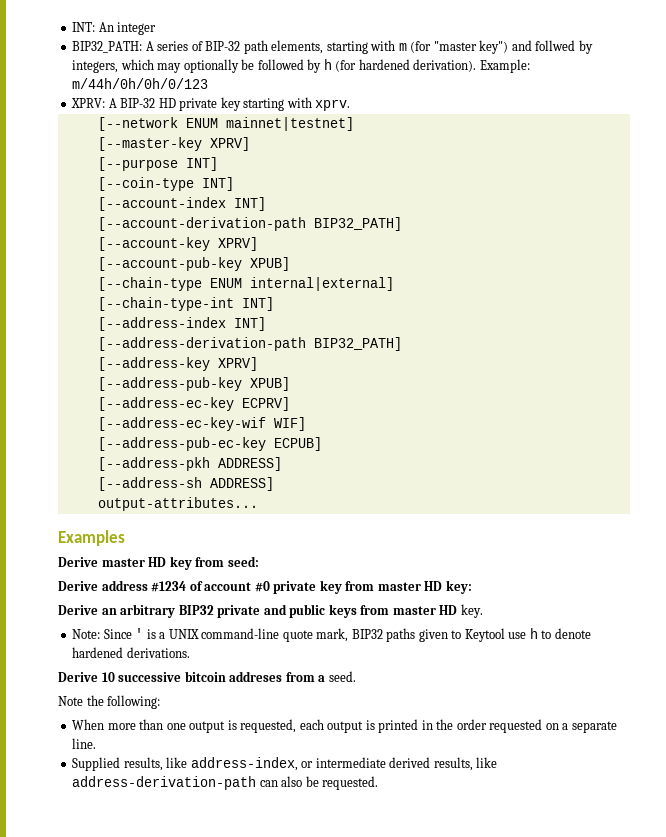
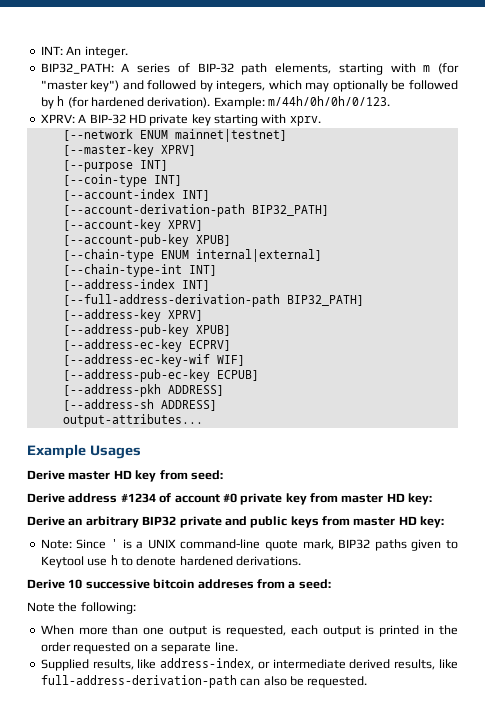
[117,22,157,35] integer -> [84,46,128,58] integer.
[535,40,576,51] follwed -> [147,80,197,90] followed
[72,78,209,89] m/44h/0h/0h/0/123 -> [268,96,390,106] m/44h/0h/0h/0/123.
[97,337,306,351] [--address-derivation-path -> [62,294,280,307] [--full-address-derivation-path
[58,530,125,546] Examples -> [27,444,141,459] Example Usages
[460,604,483,618] key. -> [420,516,445,528] key:
[328,671,356,682] seed. -> [298,579,331,589] seed:
[72,776,257,790] address-derivation-path -> [40,675,237,688] full-address-derivation-path

